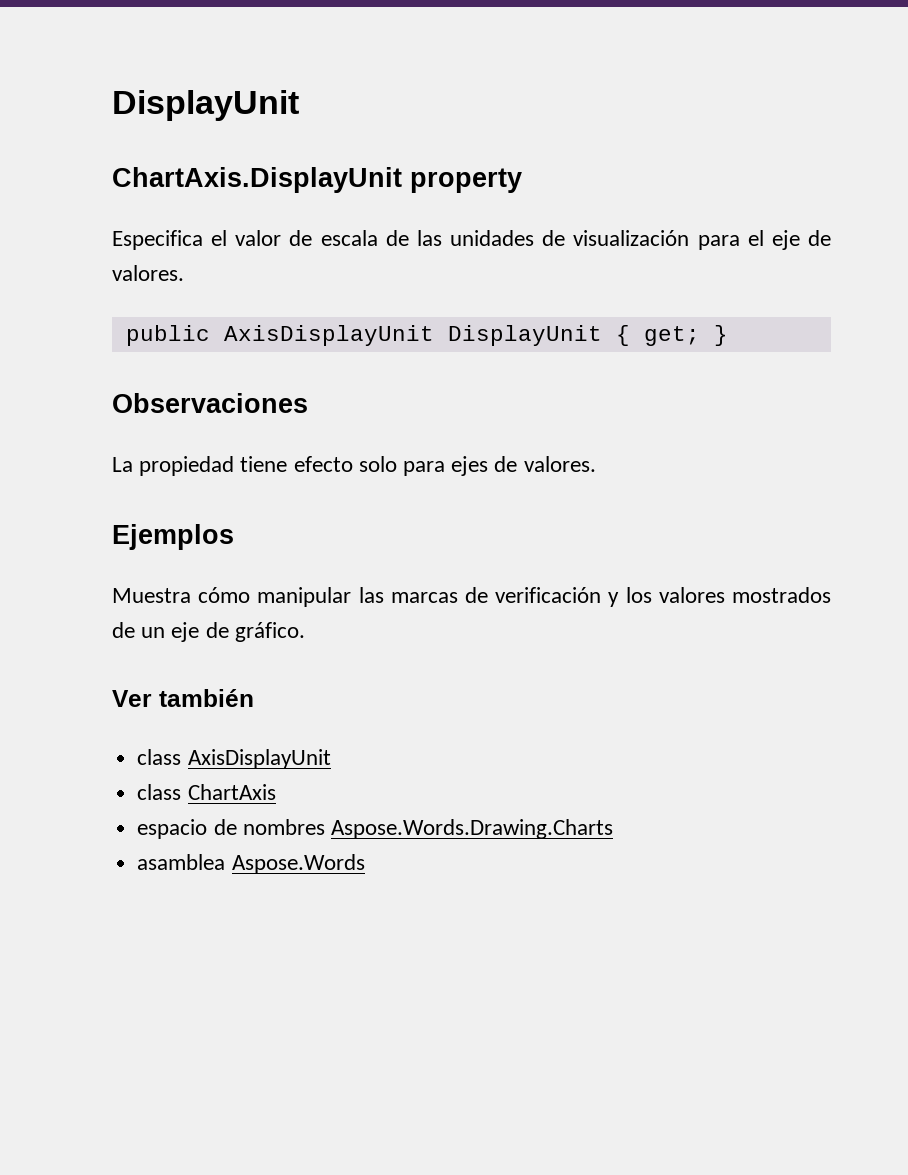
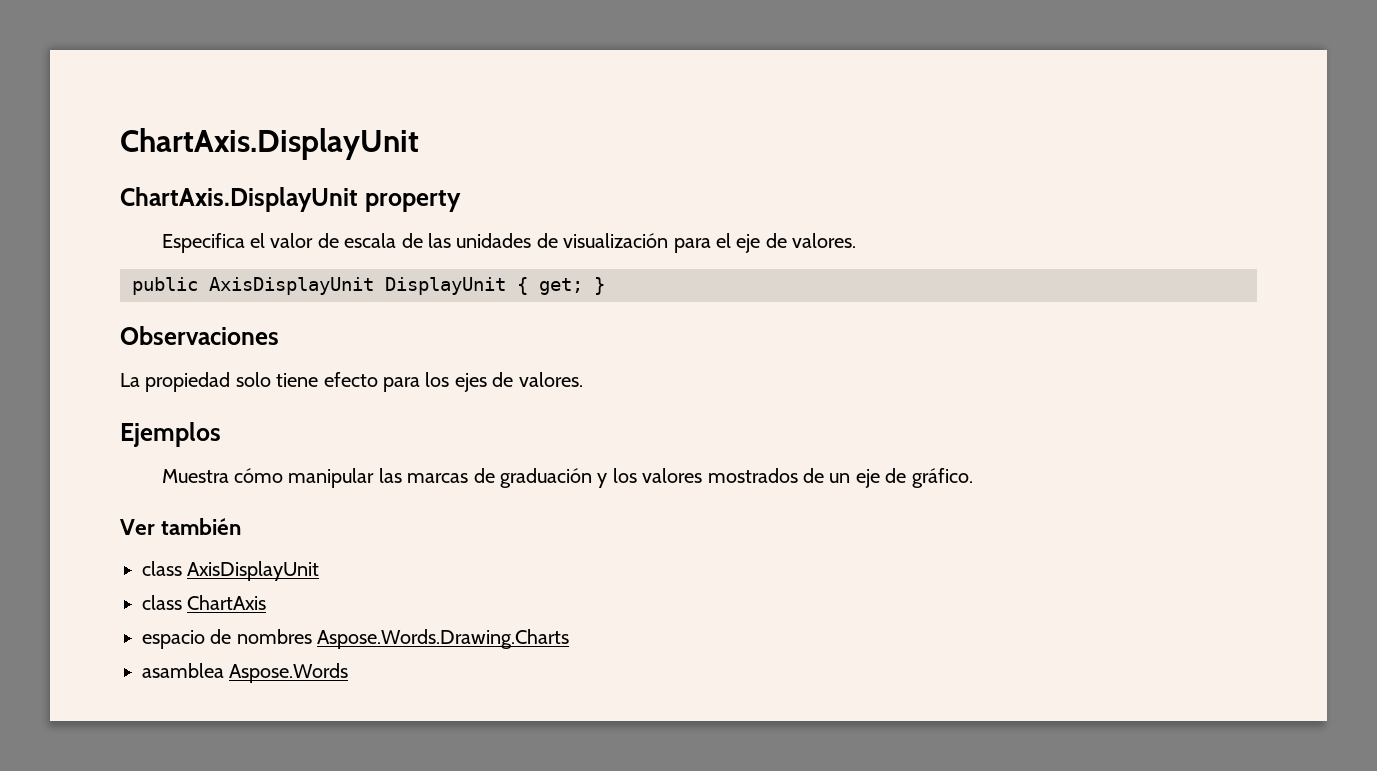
[112,90,299,121] DisplayUnit -> [120,128,419,160] ChartAxis.DisplayUnit
(235, 466) none -> [235,372,271,387] solo
[358,456,446,476] solo para -> [383,372,450,392] para los
[495,587,602,603] verificación -> [500,468,593,488] graduación

